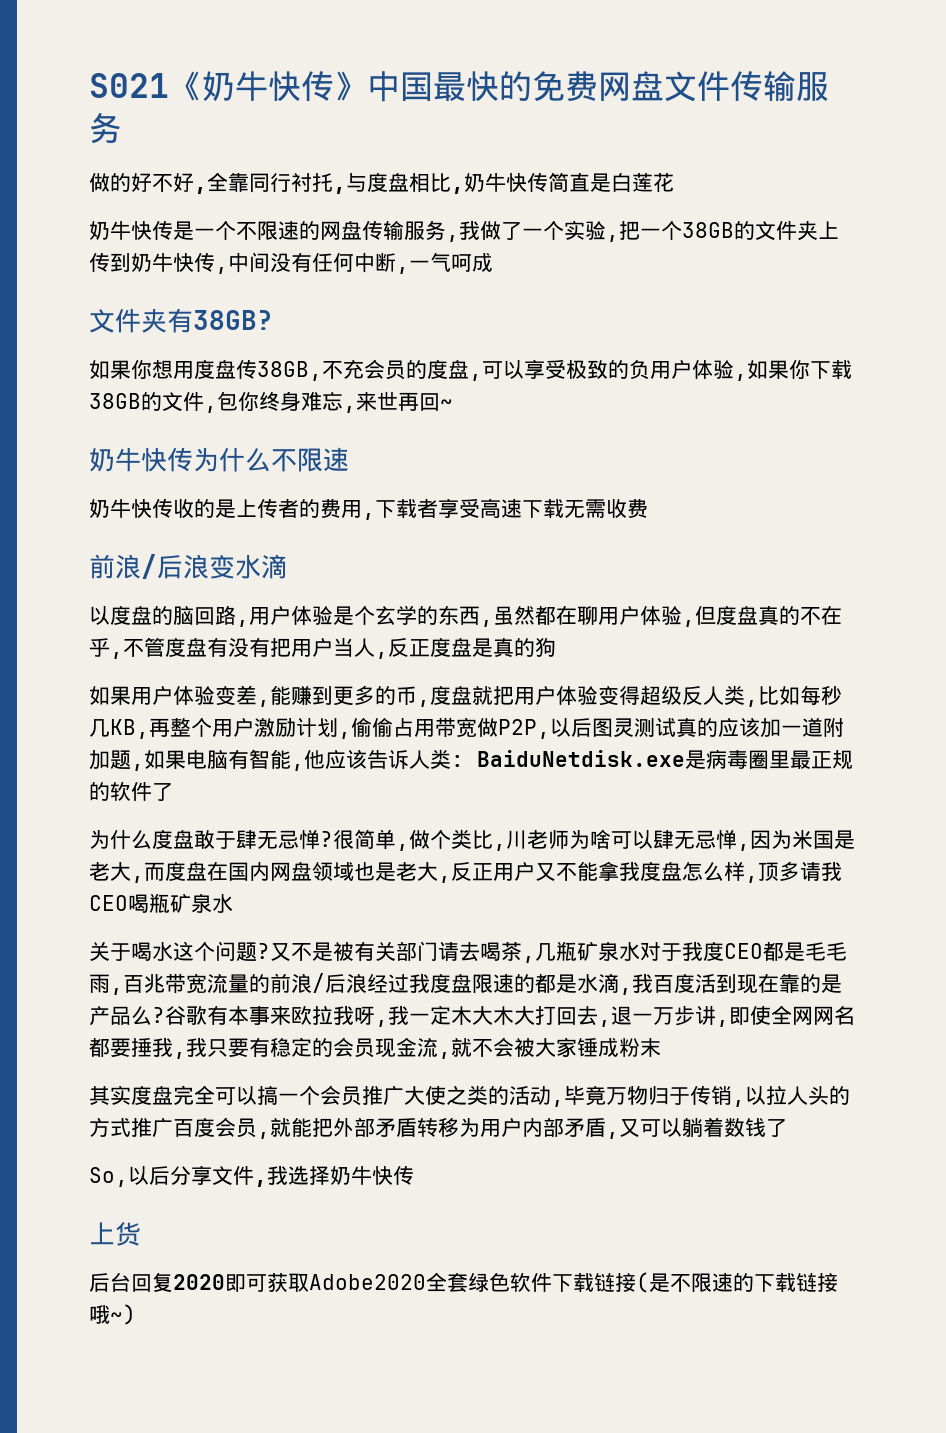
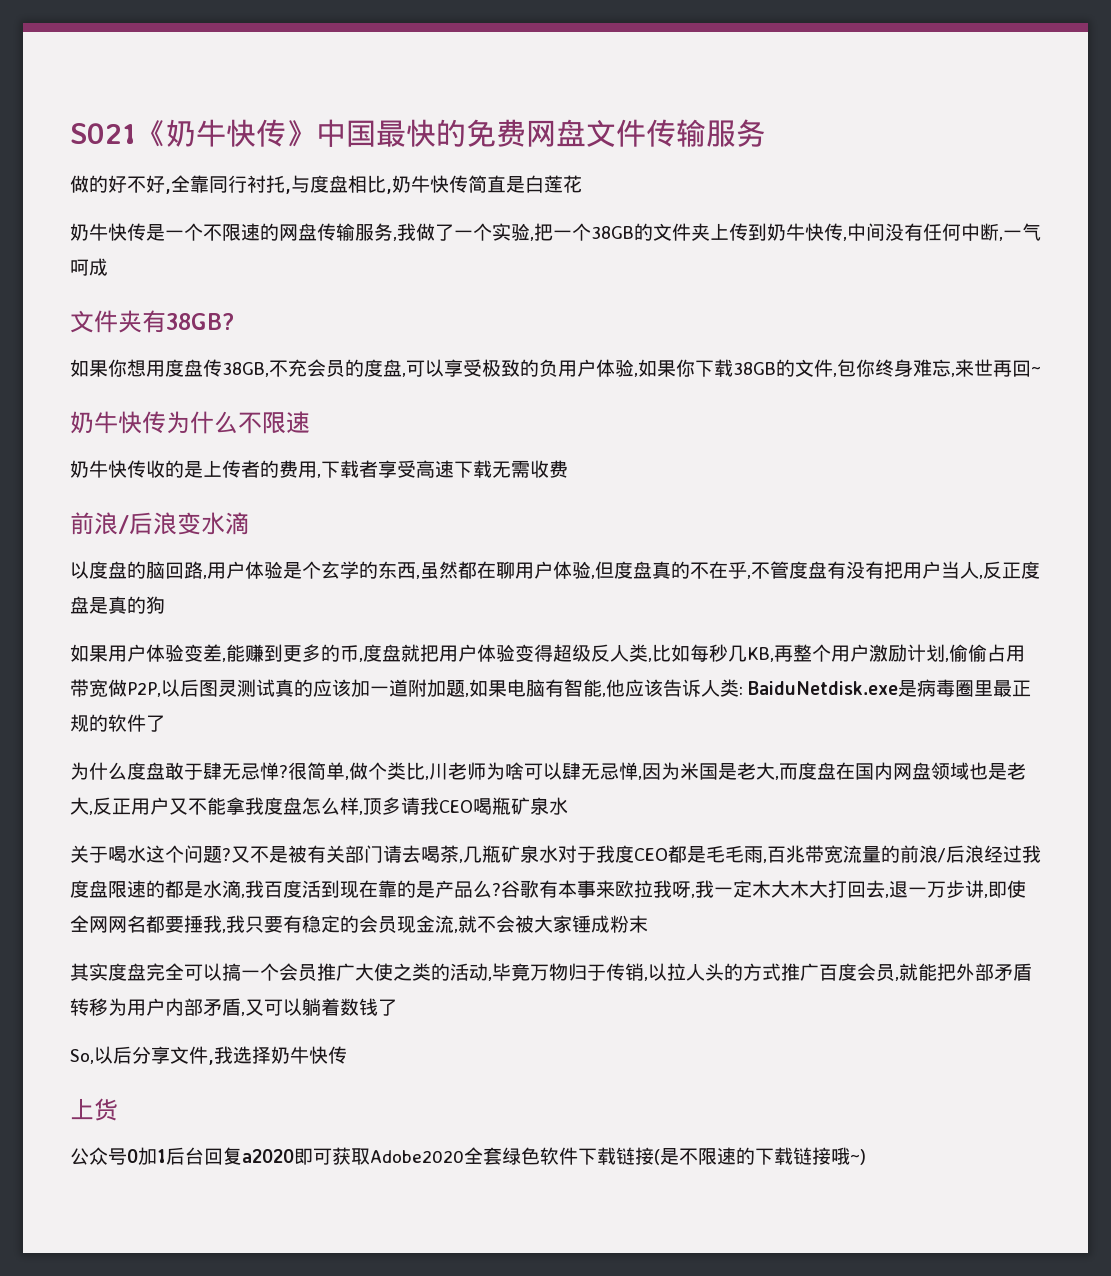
(141, 1233) none -> [70,1147,166,1165] 公众号0加1
[173,1274,225,1290] 2020 -> [242,1149,294,1163] a2020

